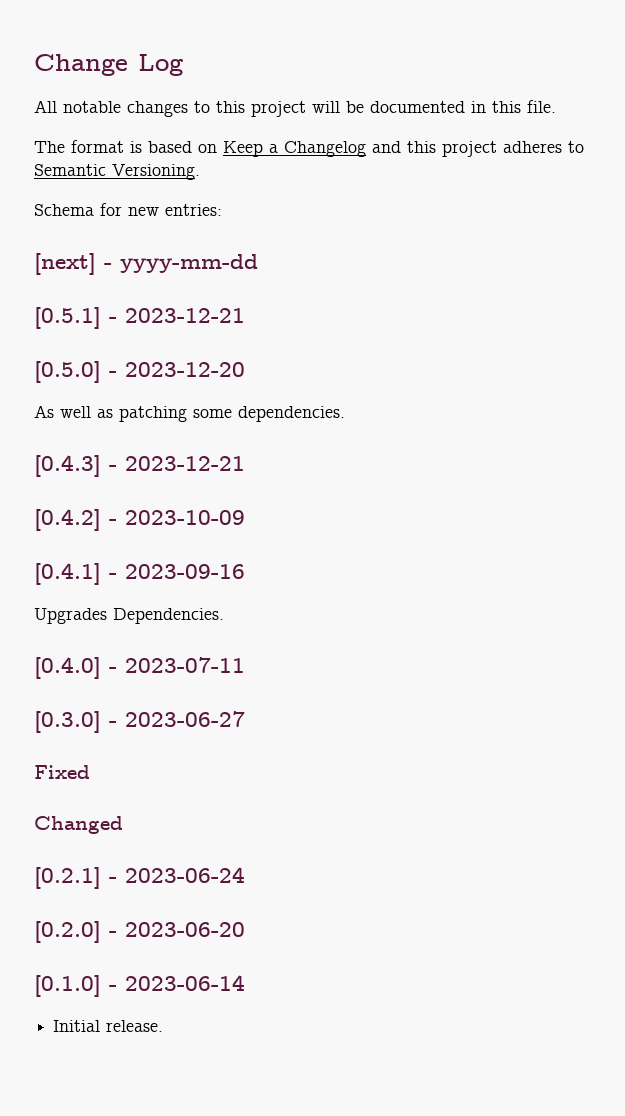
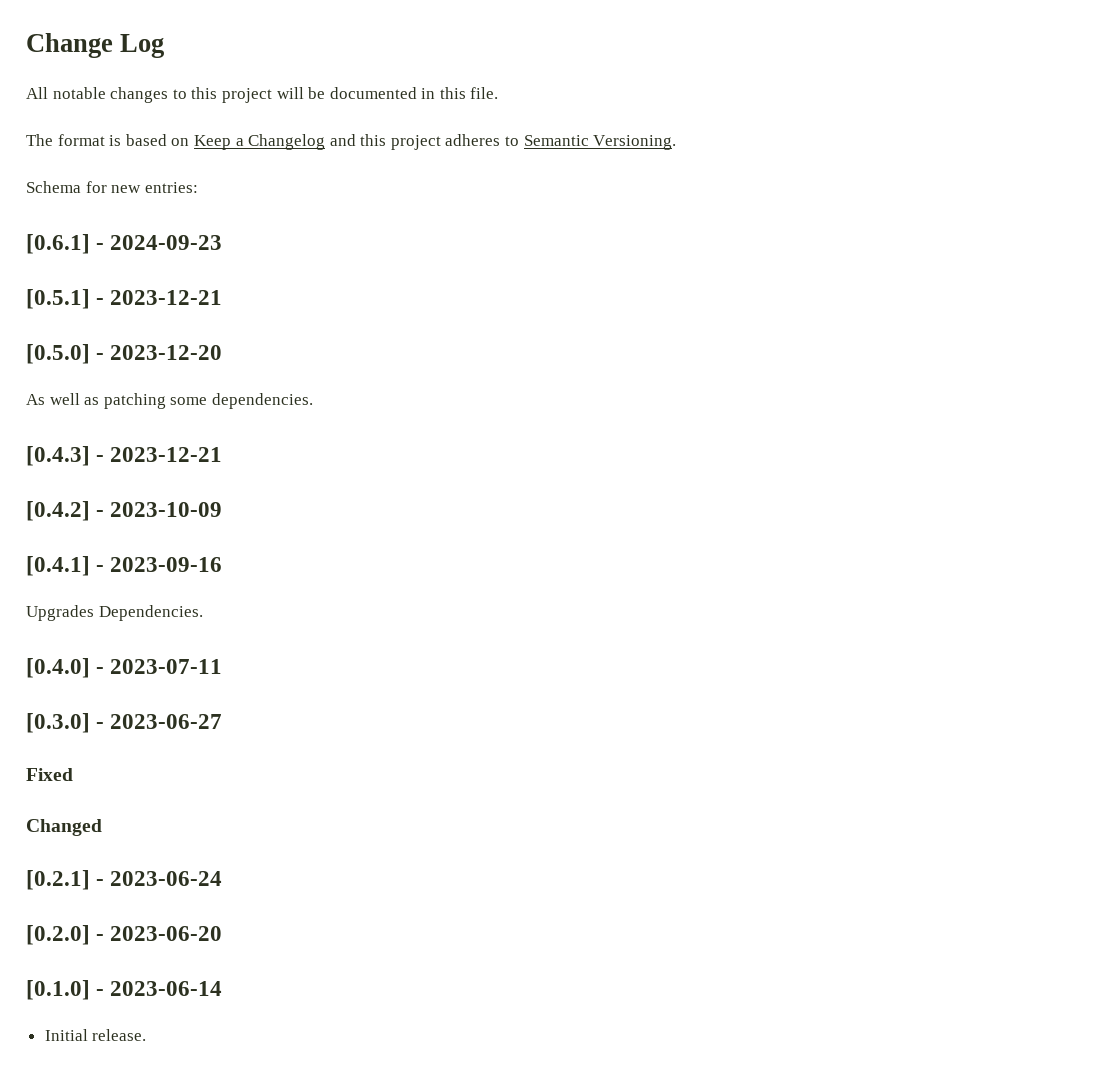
[34,253,258,275] [next] - yyyy-mm-dd -> [26,234,223,254] [0.6.1] - 2024-09-23

